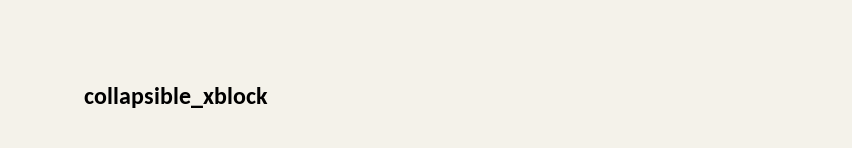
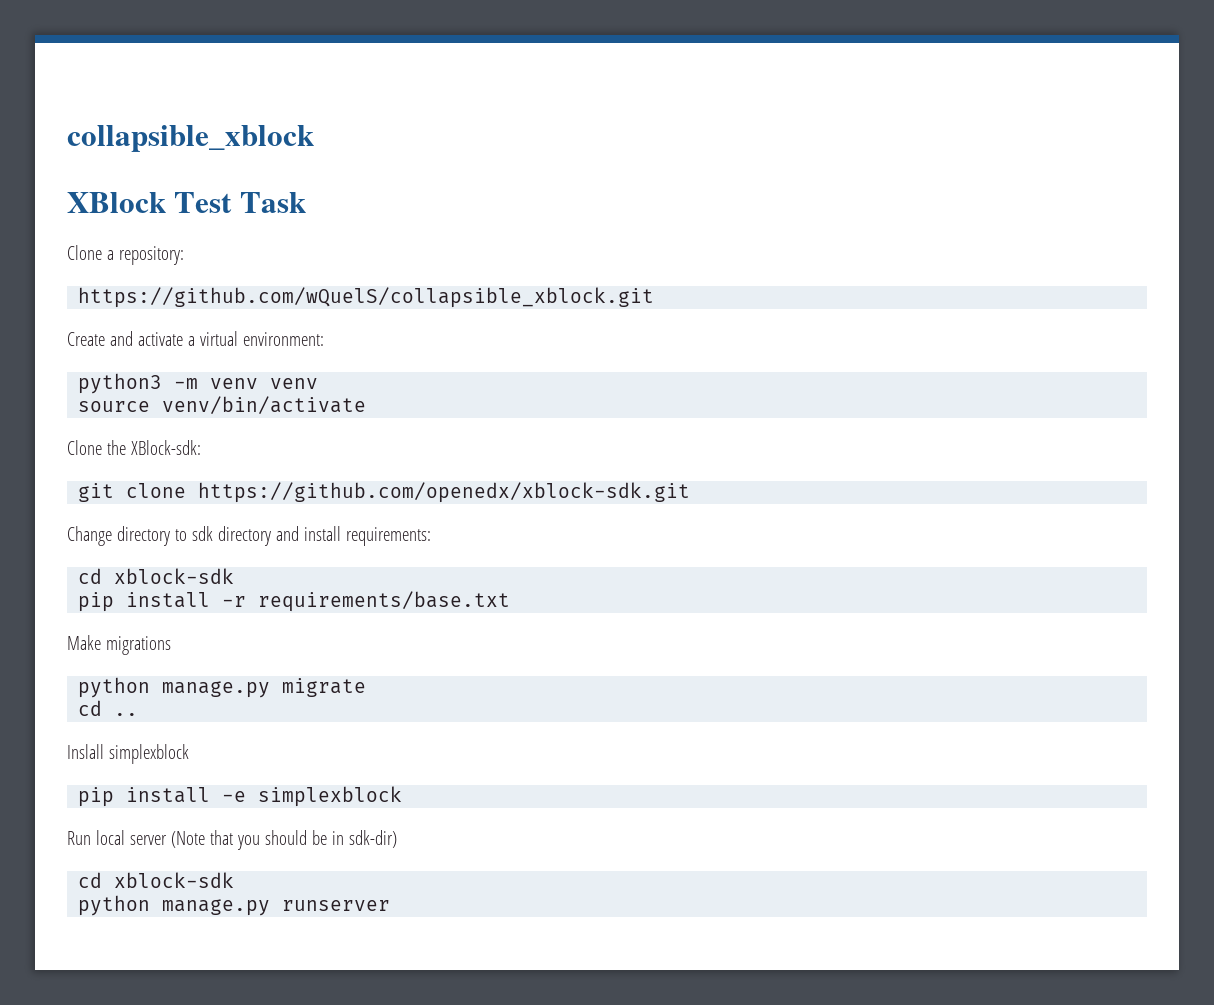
(268, 97) none -> [67,192,306,213] [67,245,184,265] [78,287,655,308] [67,331,324,346] [78,373,319,394] [78,396,367,414] [67,440,201,455] [78,482,691,503] [67,526,431,546] [78,568,235,584] [78,591,511,612] [67,635,171,655] [78,677,367,698] [78,700,139,716] [67,744,189,764] [78,786,403,807] [67,830,397,850] [78,872,235,888] [78,895,391,916] // XBlock Test Task // Clone a repository: // https://github.com/wQuelS/collapsible_xblock.git // Create and activate a virtual environment: // python3 -m venv venv // source venv/bin/activate // Clone the XBlock-sdk: // git clone https://github.com/openedx/xblock-sdk.git // Change directory to sdk directory and install requirements: // cd xblock-sdk // pip install -r requirements/base.txt // Make migrations // python manage.py migrate // cd .. // Inslall simplexblock // pip install -e simplexblock // Run local server (Note that you should be in sdk-dir) // cd xblock-sdk // python manage.py runserver

